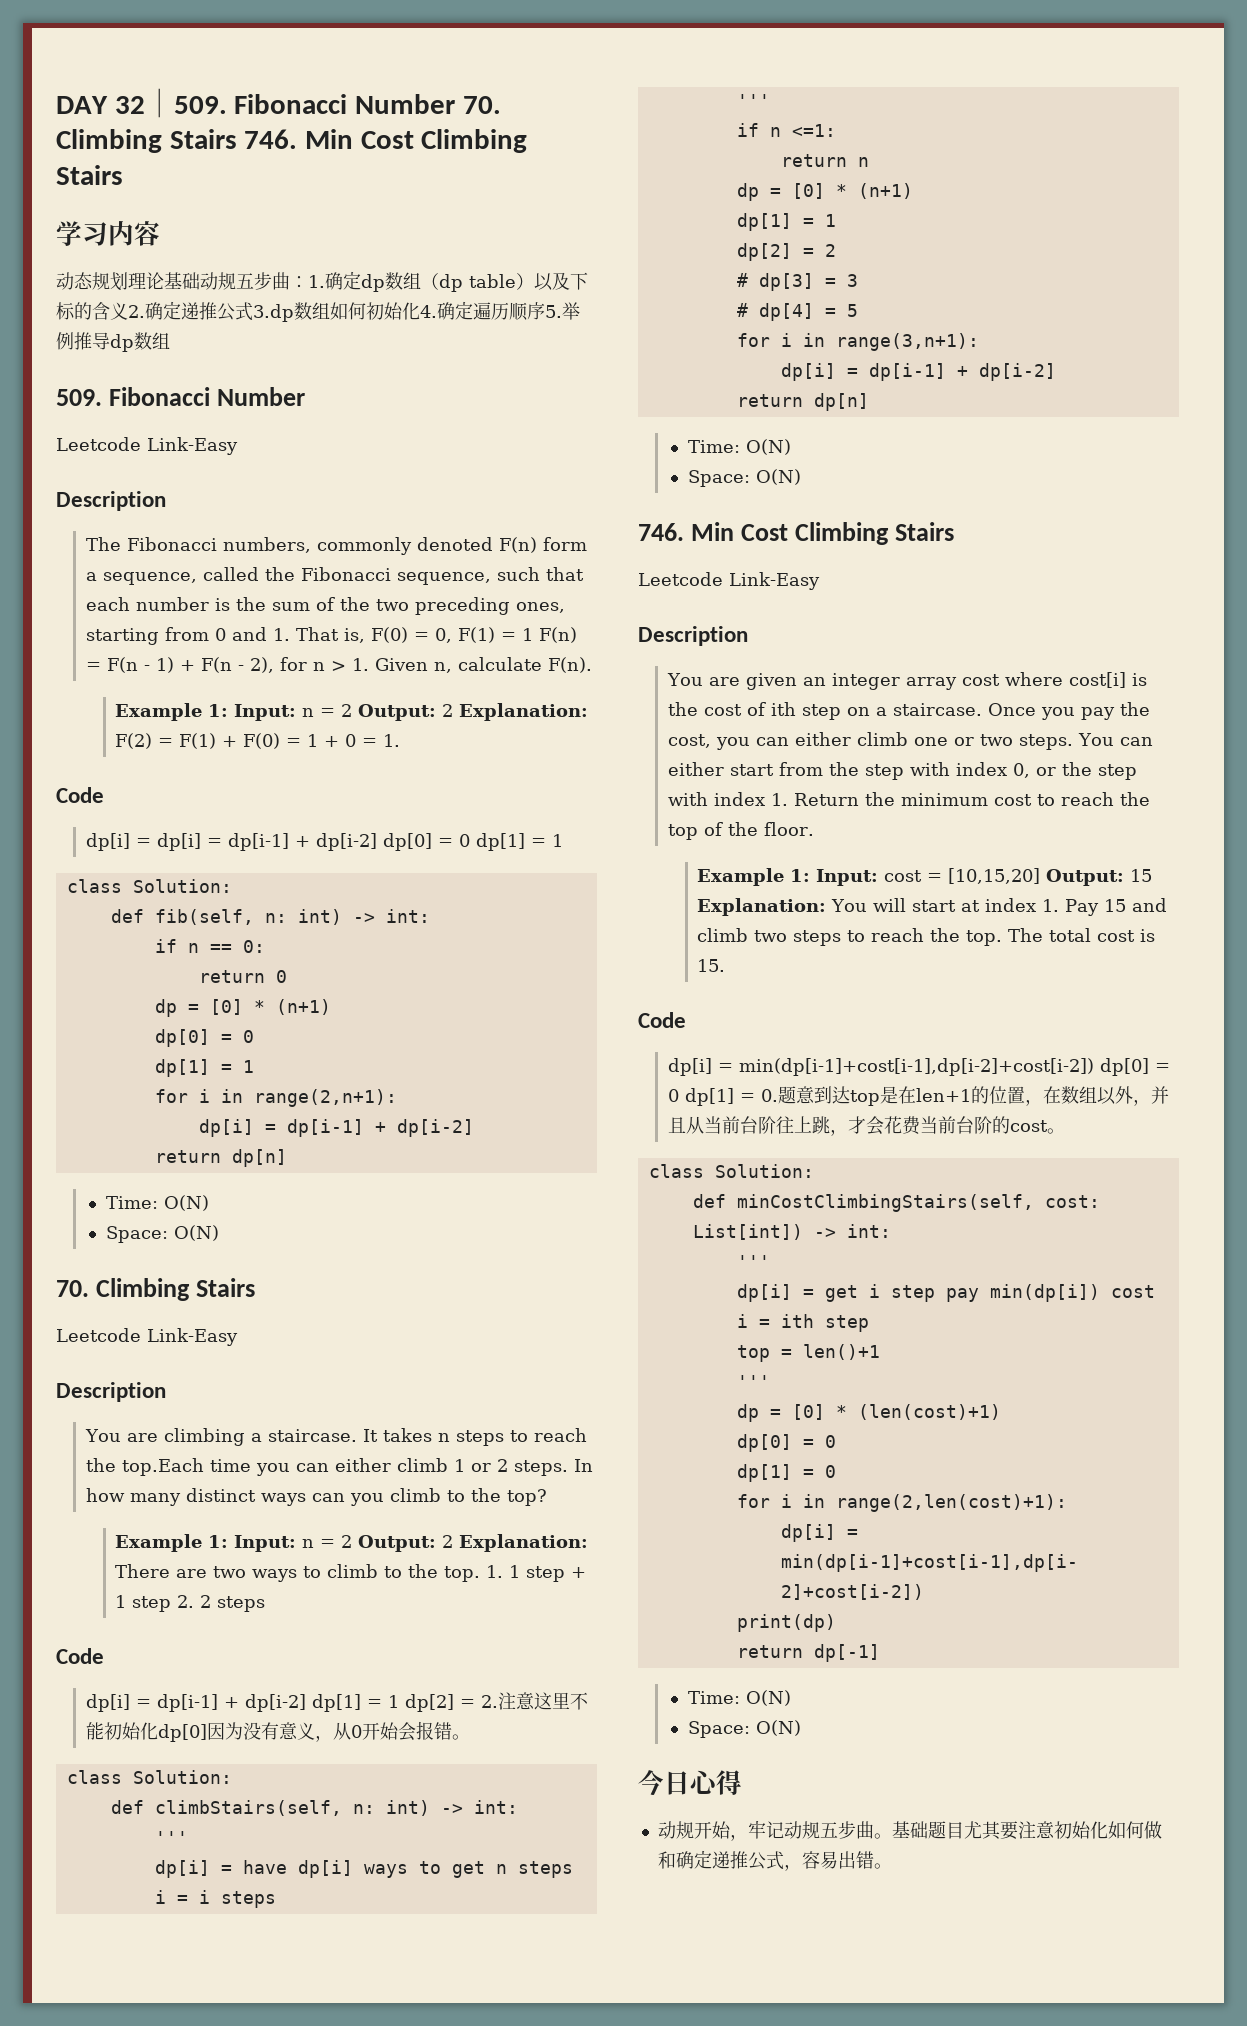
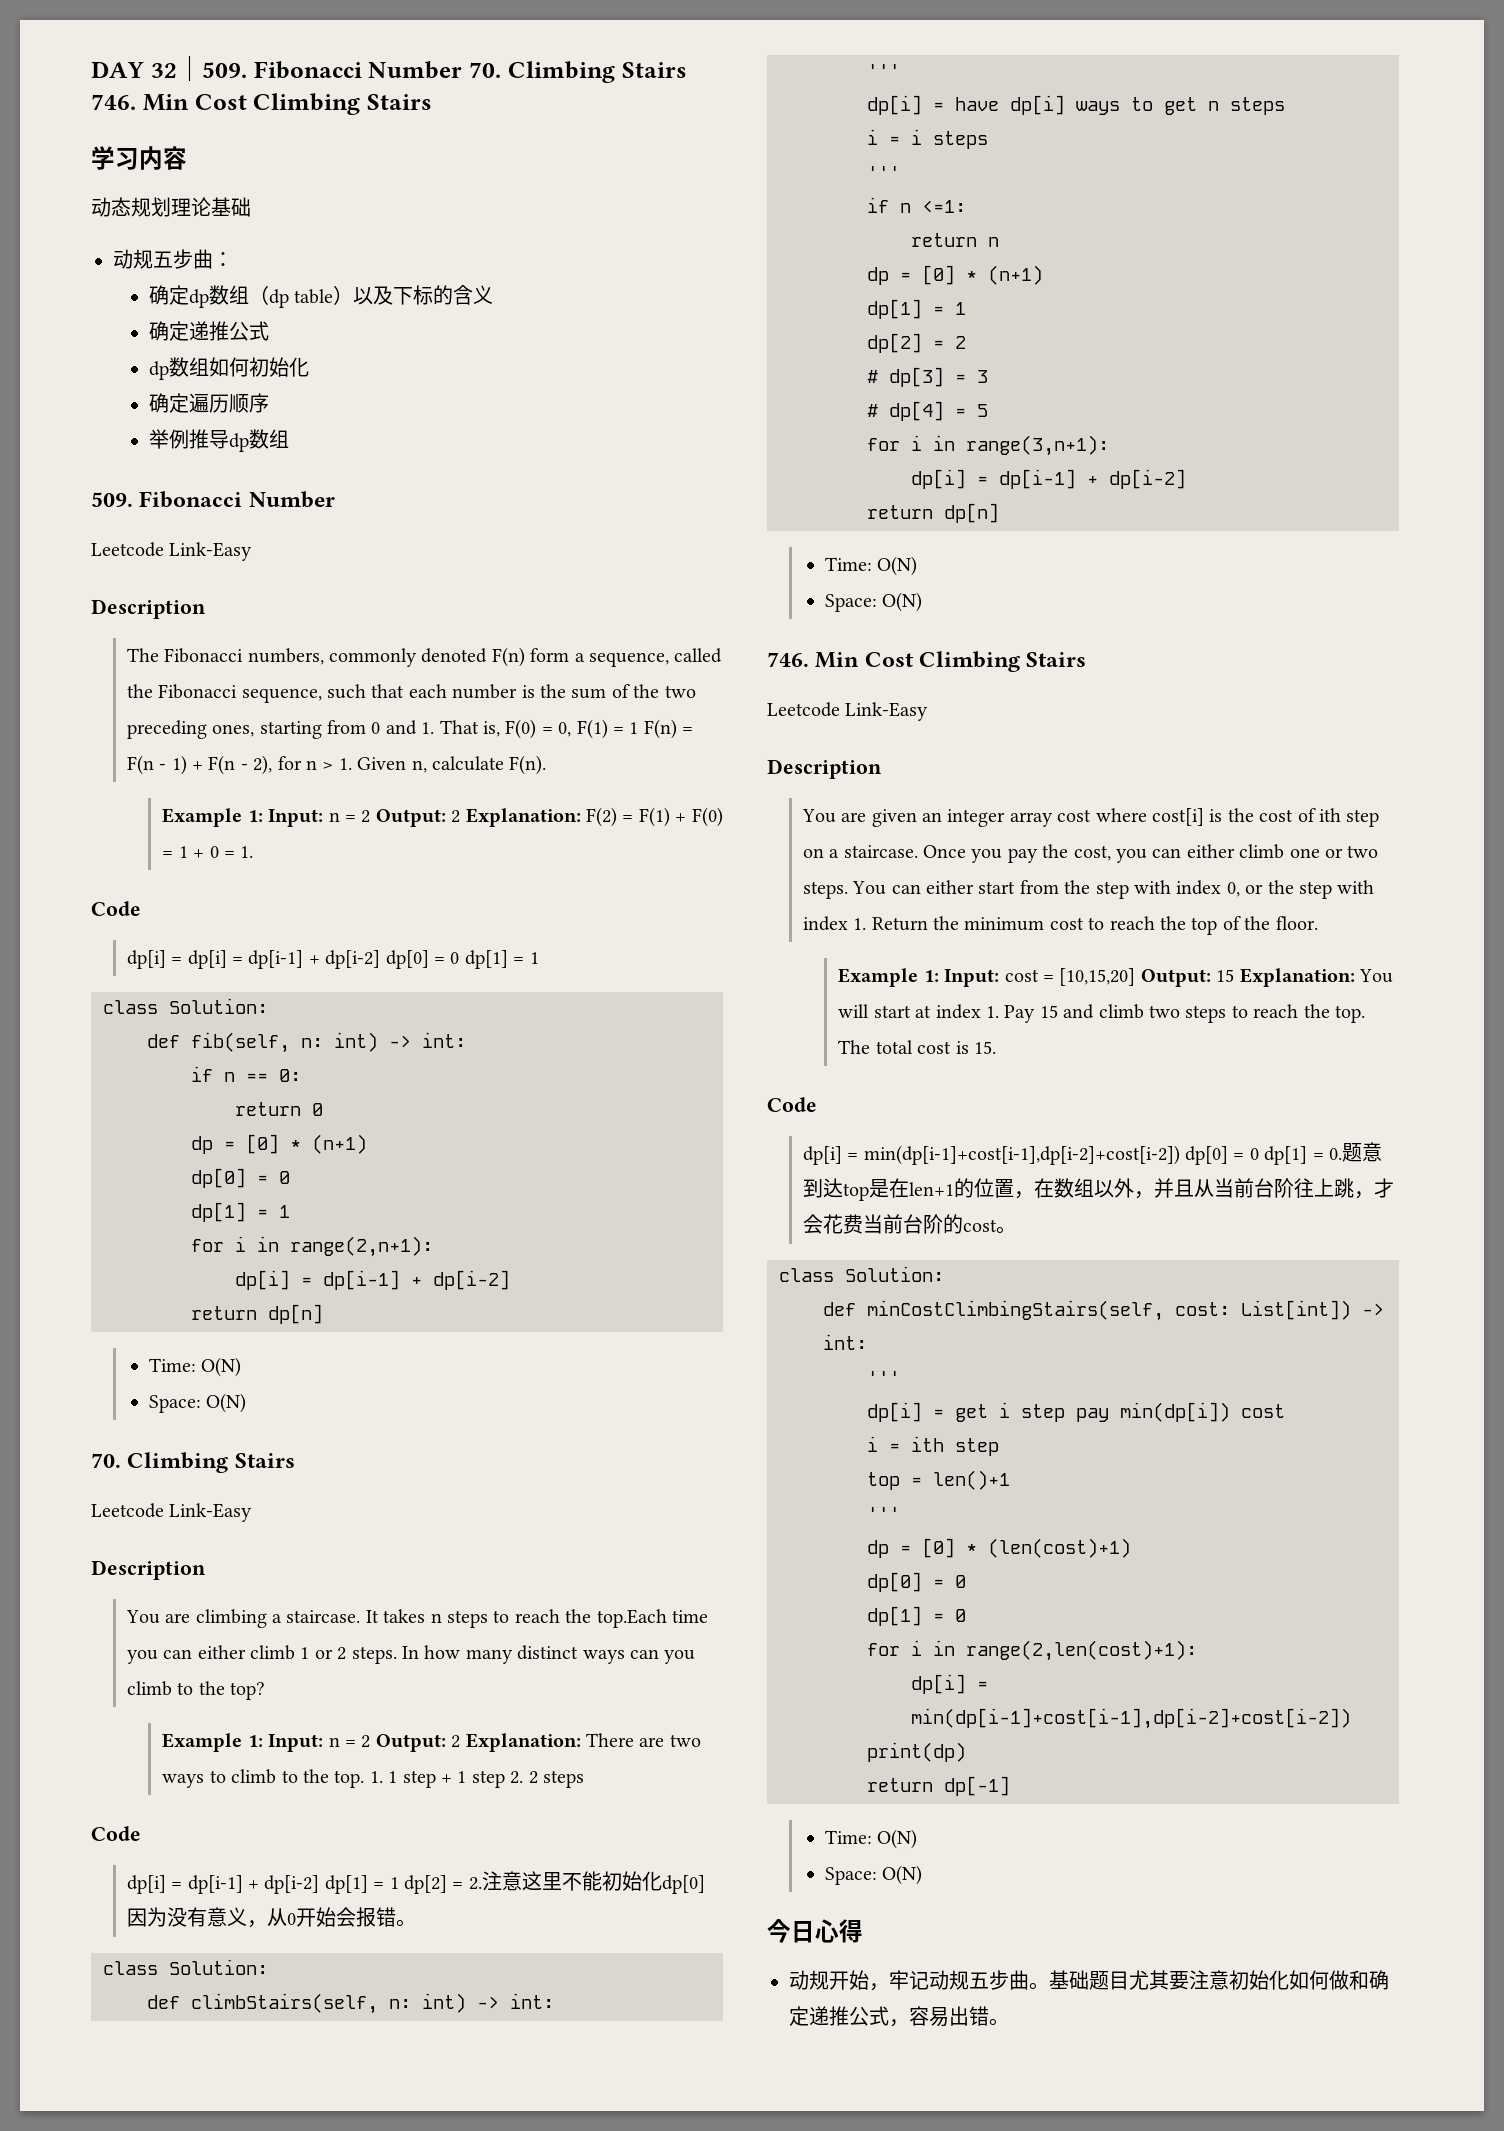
(200, 281) none -> (251, 207) //
[308,275,325,288] 1. -> (233, 259) //
[128,301,294,322] 2.确定递推公式3.dp -> [148,321,269,341] [148,361,169,380] // 确定递推公式 // dp
[420,305,437,318] 4. -> (309, 367) //
[545,305,562,318] 5. -> (269, 403) //

